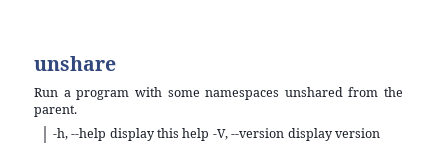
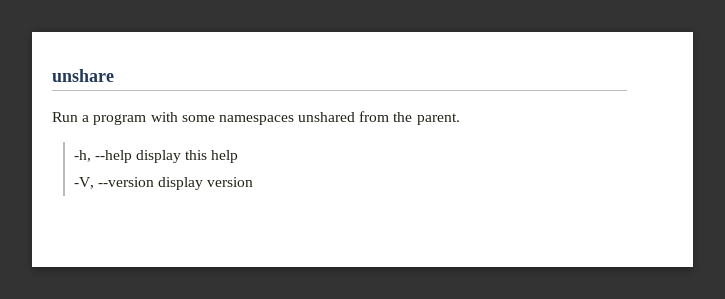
(210, 134) none -> (239, 156) //

